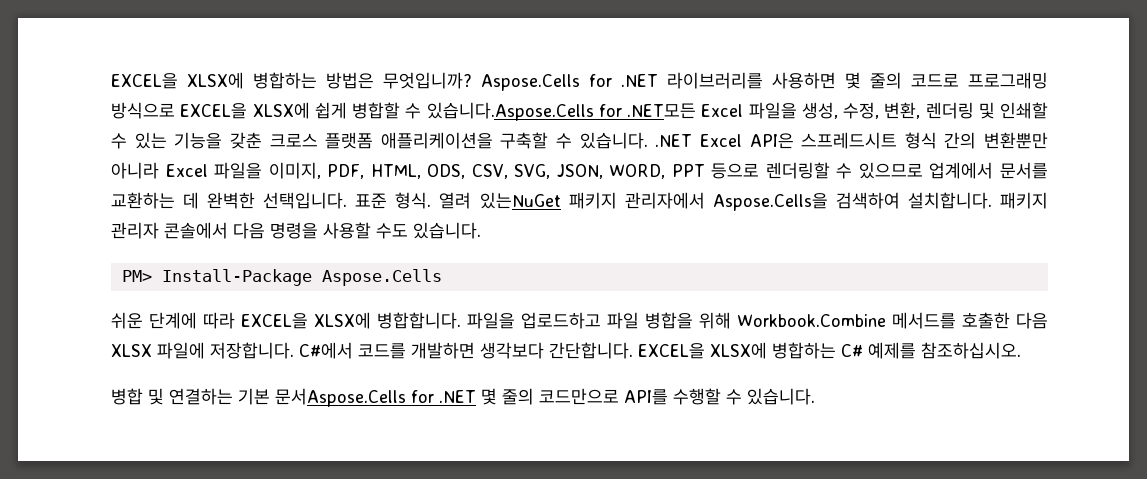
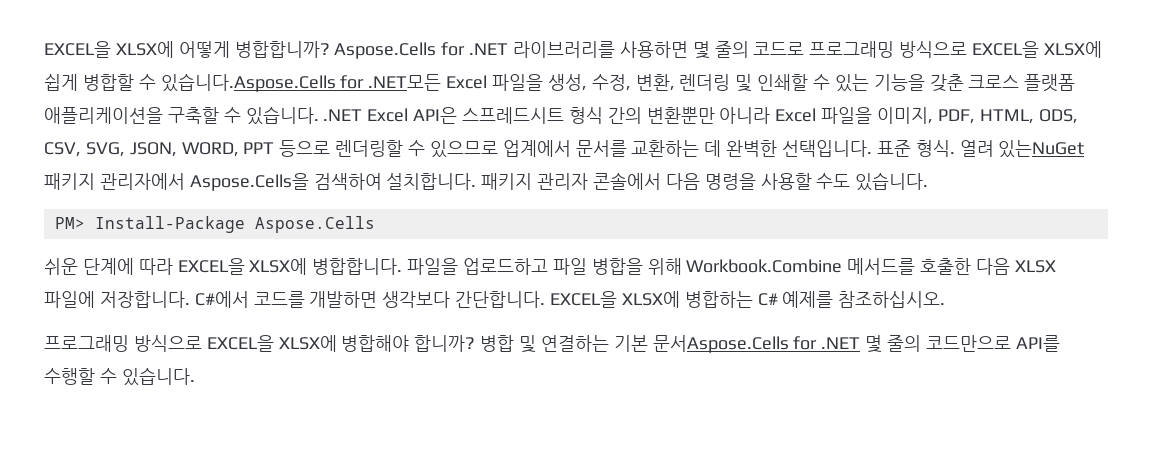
[111,72,472,89] EXCEL을 XLSX에 병합하는 방법은 무엇입니까? -> [44,41,330,58] EXCEL을 XLSX에 어떻게 병합합니까?
(1021, 350) none -> [44,335,476,352] 프로그래밍 방식으로 EXCEL을 XLSX에 병합해야 합니까?

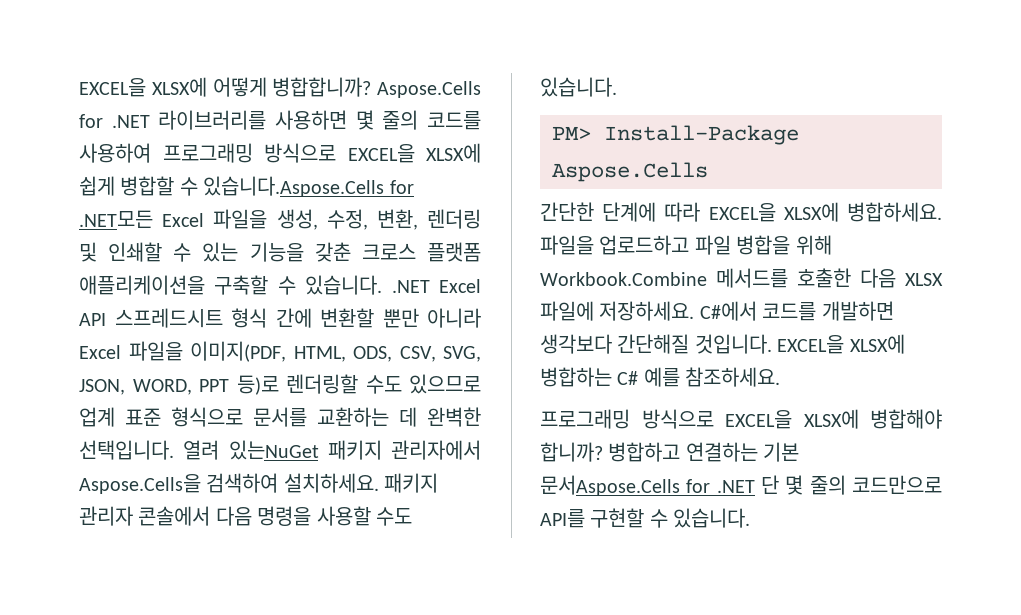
[753,42,805,55] 코드로 -> [427,111,482,130] [79,143,151,163] 코드를 사용하여
[413,107,458,124] API은 -> [79,313,106,326] API
[607,107,715,124] 간의 변환뿐만 -> [275,308,419,328] 간에 변환할 뿐만
[877,107,975,124] 이미지, PDF, -> [190,341,286,362] 이미지(PDF,
[279,140,571,158] 등으로 렌더링할 수 있으므로 업계에서 -> [236,374,481,395] [79,407,243,427] 등)로 렌더링할 수도 있으므로 업계 표준 형식으로
[876,140,955,157] 표준 형식. -> (174, 450) none
[386,173,477,190] 설치합니다. -> [283,473,379,493] 설치하세요.
[44,258,78,275] 쉬운 -> [540,202,594,221] 간단한
[312,258,403,275] 병합합니다. -> [847,202,942,222] 병합하세요.
[99,291,190,308] 저장합니다. -> [599,301,695,321] 저장하세요.
[455,291,546,308] 간단합니다. -> [617,334,772,354] 간단해질 것입니다.
[782,291,946,308] 예제를 참조하십시오. -> [643,367,781,387] 예를 참조하세요.
[480,335,537,353] 병합 및 -> [608,442,681,462] 병합하고
(861, 343) none -> [761,475,779,494] 단
[44,368,95,385] 수행할 -> [590,508,645,528] 구현할

